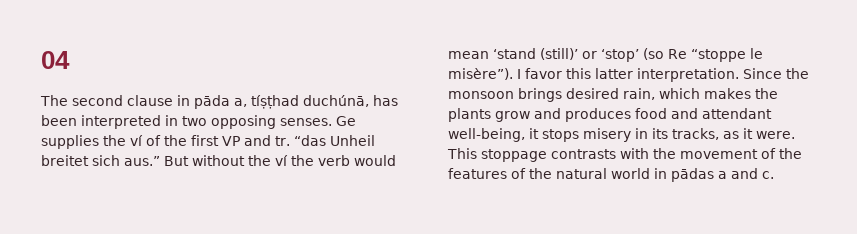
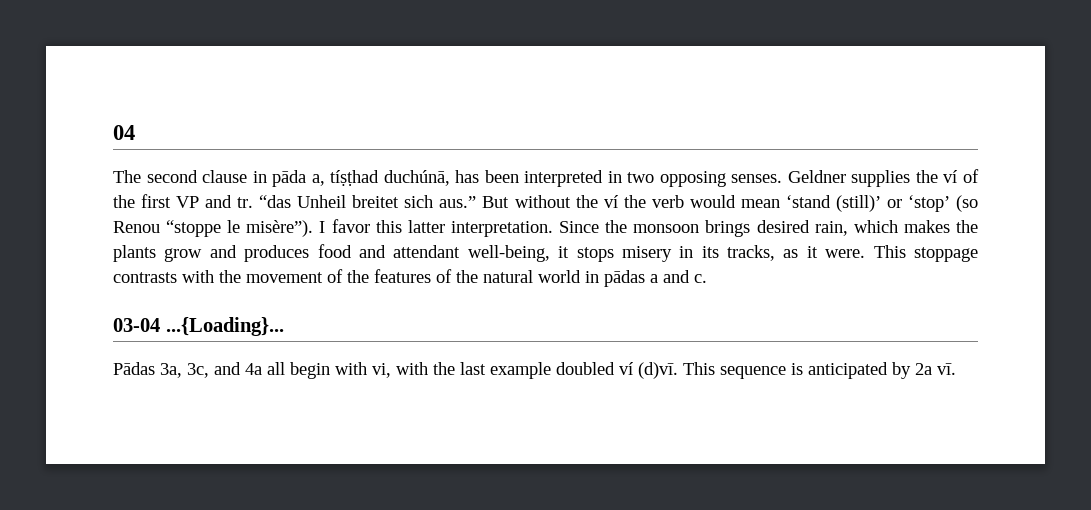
[336,116,356,126] Ge -> [787,170,846,183] Geldner
[668,49,687,59] Re -> [113,221,160,233] Renou
(774, 175) none -> [113,317,284,336] [113,362,956,379] // 03-04 ...{Loading}... // Pādas 3a, 3c, and 4a all begin with vi, with the last example doubled ví (d)vī. This sequence is anticipated by 2a vī.

